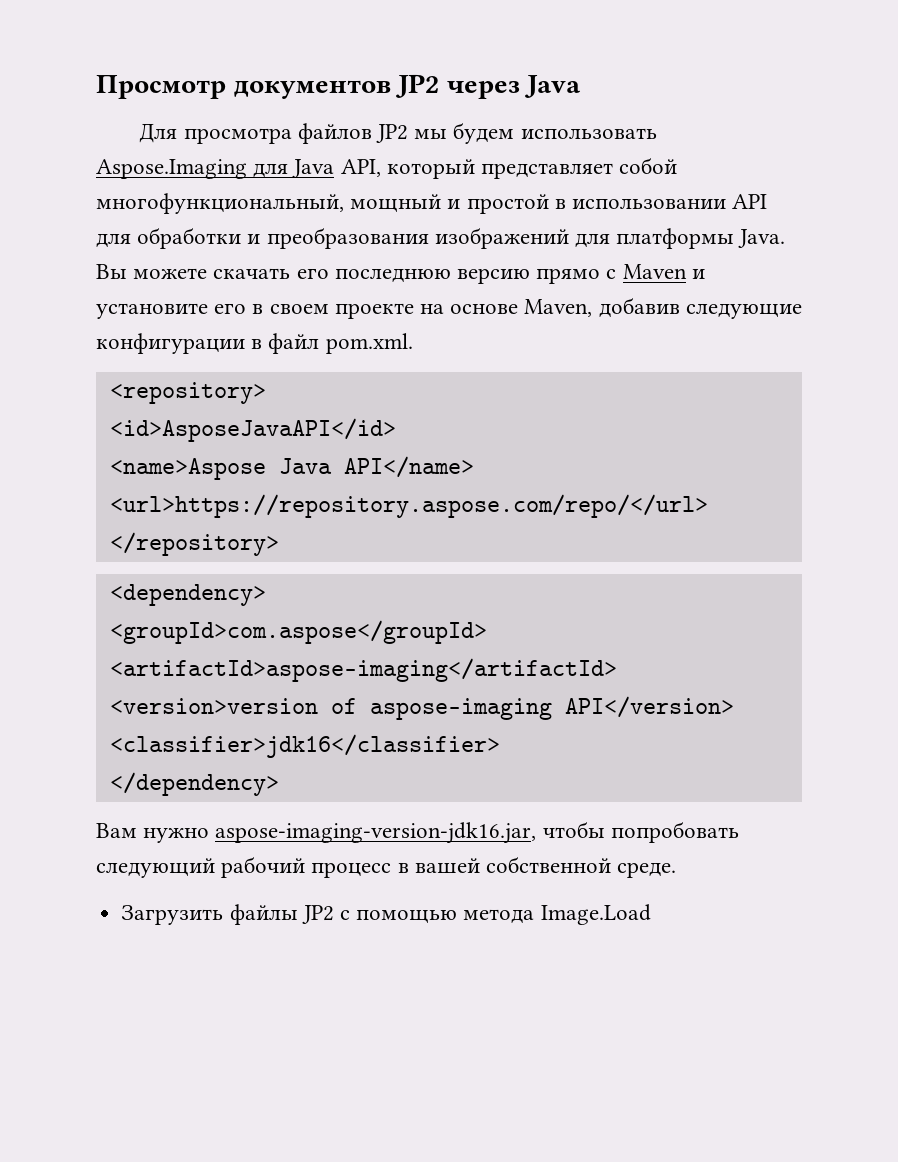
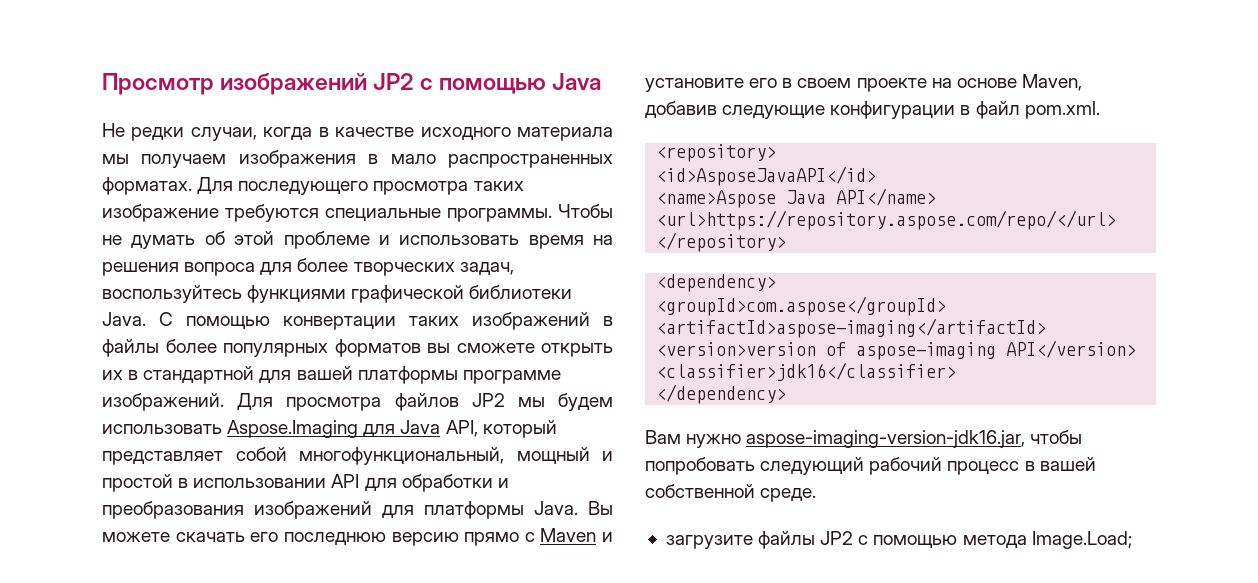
[233,74,582,99] документов JP2 через Java // -> [220,73,602,95] [102,123,614,141] [102,150,613,168] [102,177,524,195] [102,204,613,222] [102,231,613,249] [102,258,514,276] [102,285,573,303] [102,312,613,330] [102,339,613,357] [102,366,561,384] [102,393,224,411] изображений JP2 с помощью Java // Не редки случаи, когда в качестве исходного материала мы получаем изображения в мало распространенных форматах. Для последующего просмотра таких изображение требуются специальные программы. Чтобы не думать об этой проблеме и использовать время на решения вопроса для более творческих задач, воспользуйтесь функциями графической библиотеки Java. С помощью конвертации таких изображений в файлы более популярных форматов вы сможете открыть их в стандартной для вашей платформы программе изображений.
[121,905,224,925] Загрузить -> [665,535,753,549] загрузите
[540,904,651,925] Image.Load -> [1031,531,1132,549] Image.Load;

